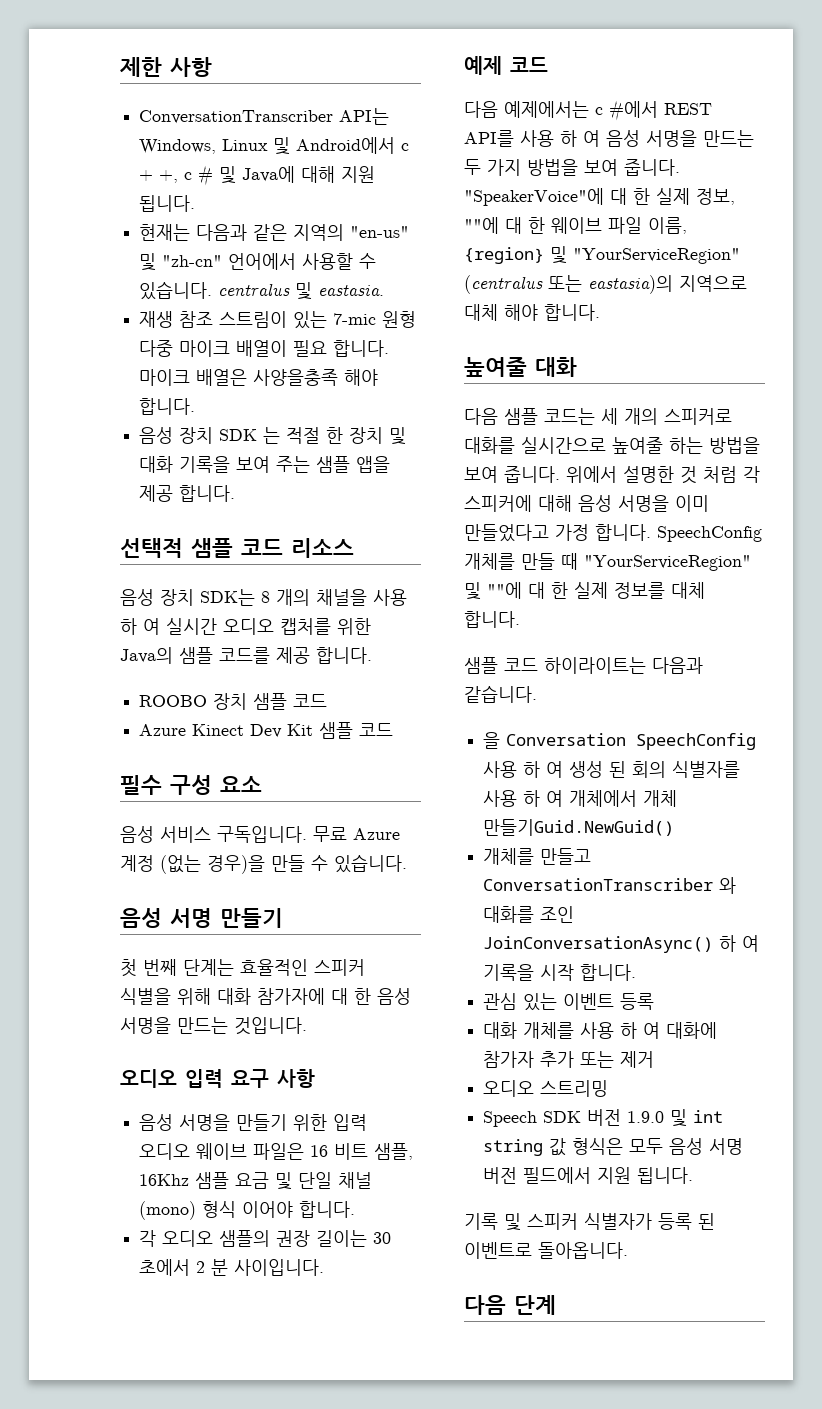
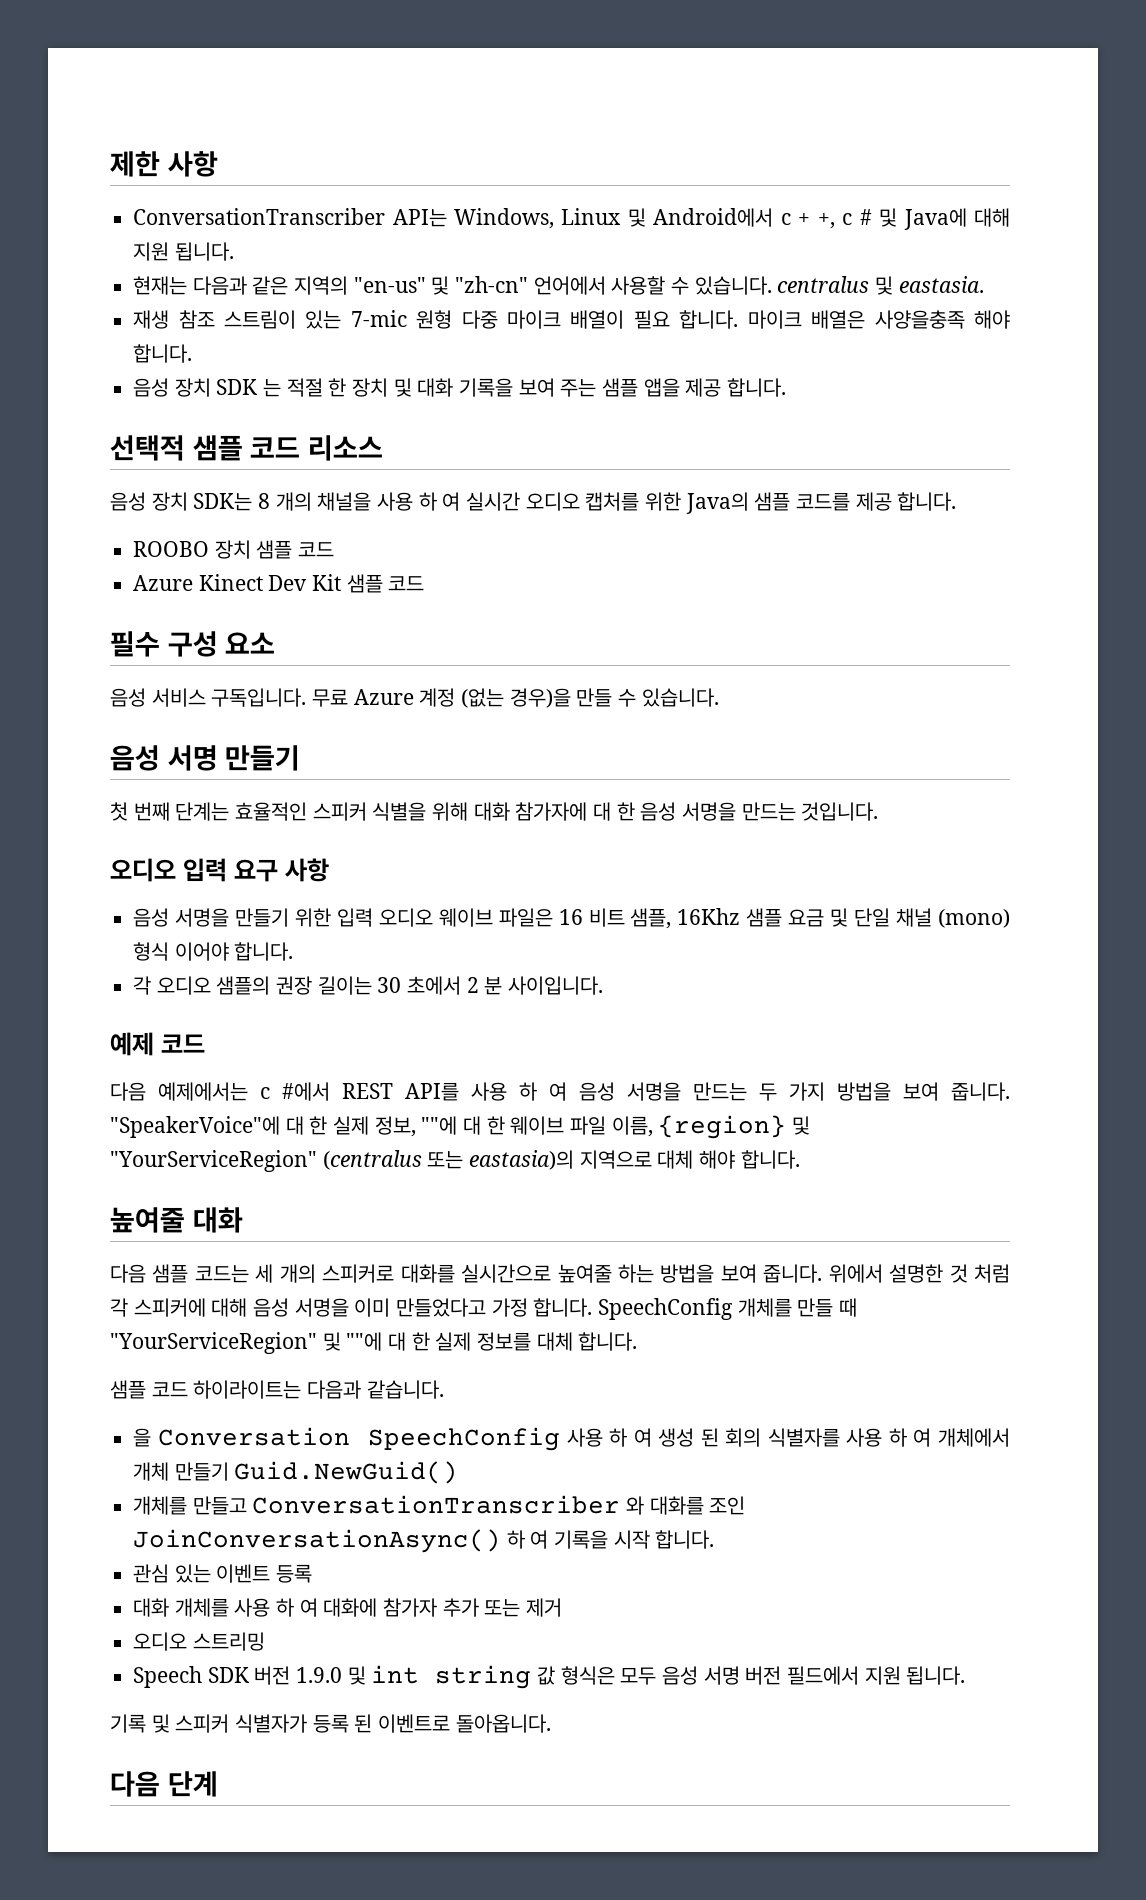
[483,819,675,836] 만들기Guid.NewGuid() -> [174,1461,459,1484] 만들기 Guid.NewGuid()

